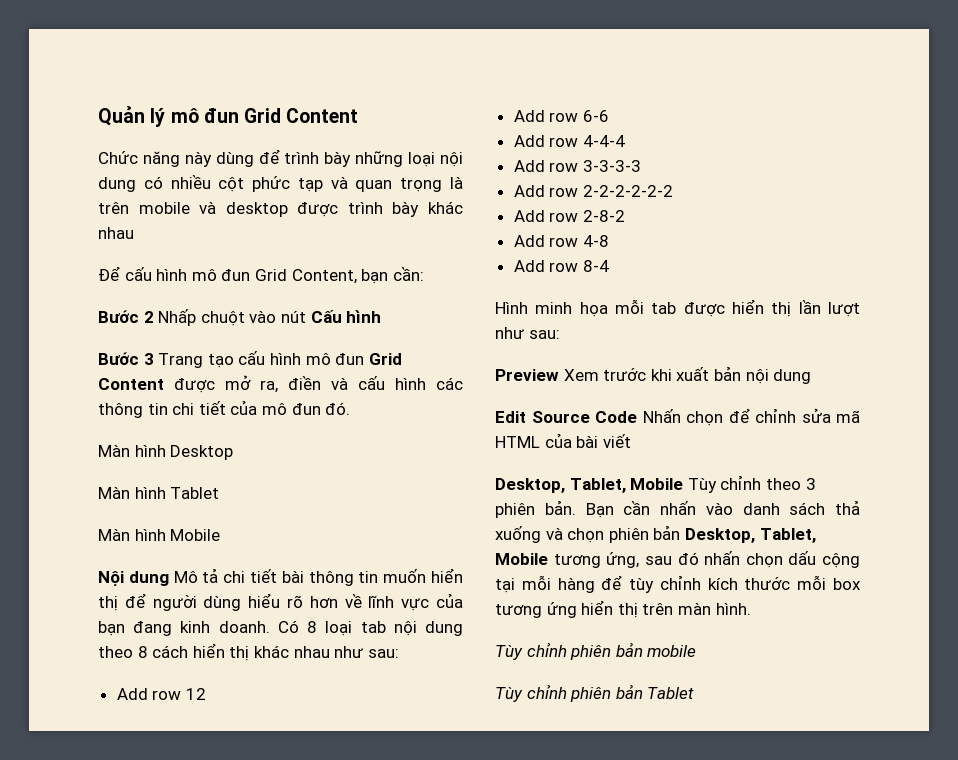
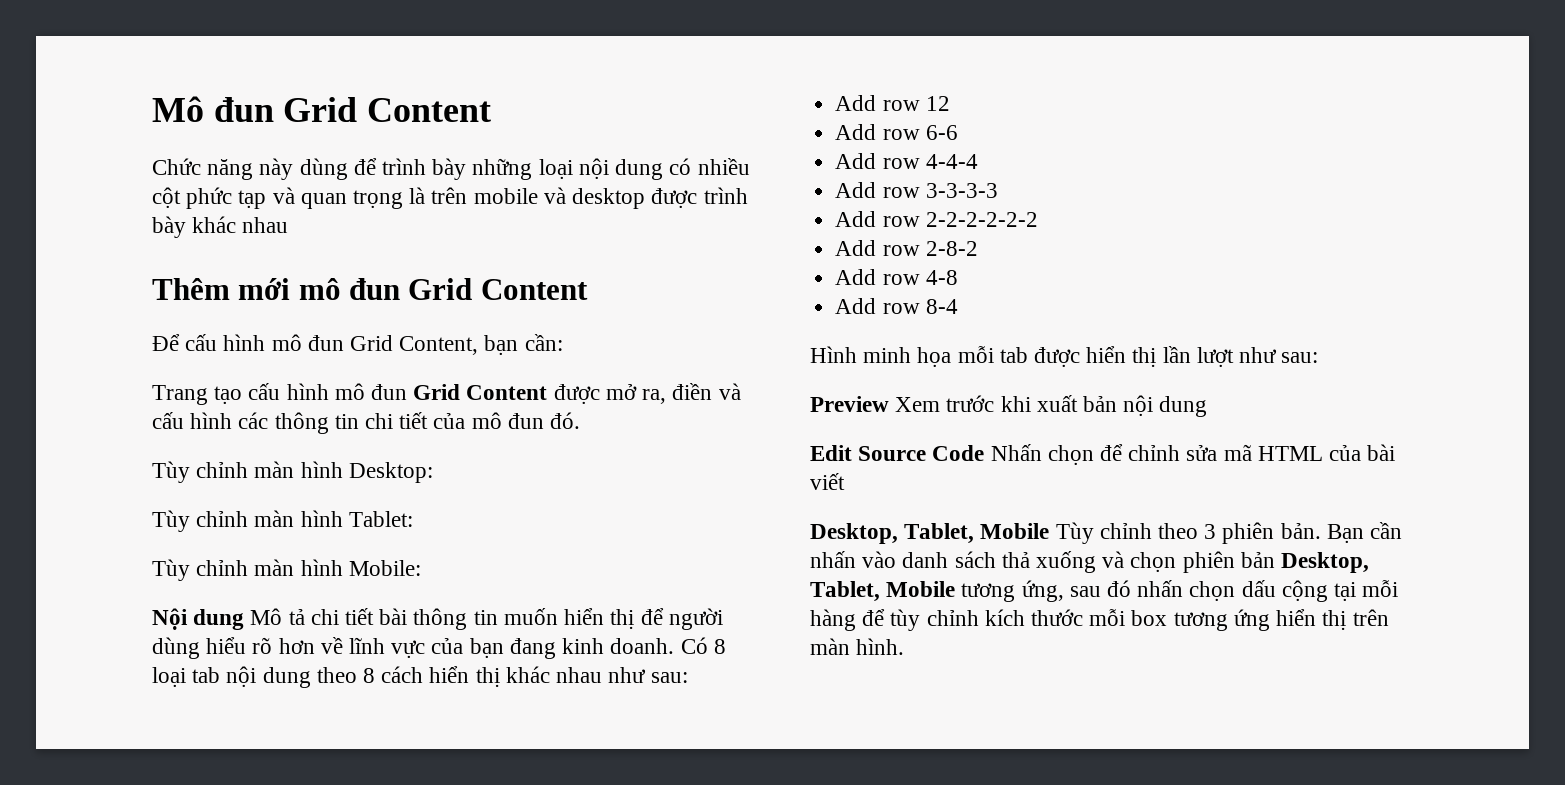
[98,106,199,127] Quản lý mô -> [152,96,204,122] Mô
(134, 233) none -> [152,278,588,300] // Thêm mới mô đun Grid Content
[98,309,382,326] [98,352,154,365] Bước 2 Nhấp chuột vào nút Cấu hình // Bước 3 -> (563, 342) none
[98,444,234,460] [98,486,220,499] [98,528,221,541] Màn hình Desktop // Màn hình Tablet // Màn hình Mobile -> [152,461,433,483] [152,510,413,532] [152,559,421,581] Tùy chỉnh màn hình Desktop: // Tùy chỉnh màn hình Tablet: // Tùy chỉnh màn hình Mobile:
[495,642,697,660] [495,684,695,702] // Tùy chỉnh phiên bản mobile // Tùy chỉnh phiên bản Tablet -> (905, 646) none

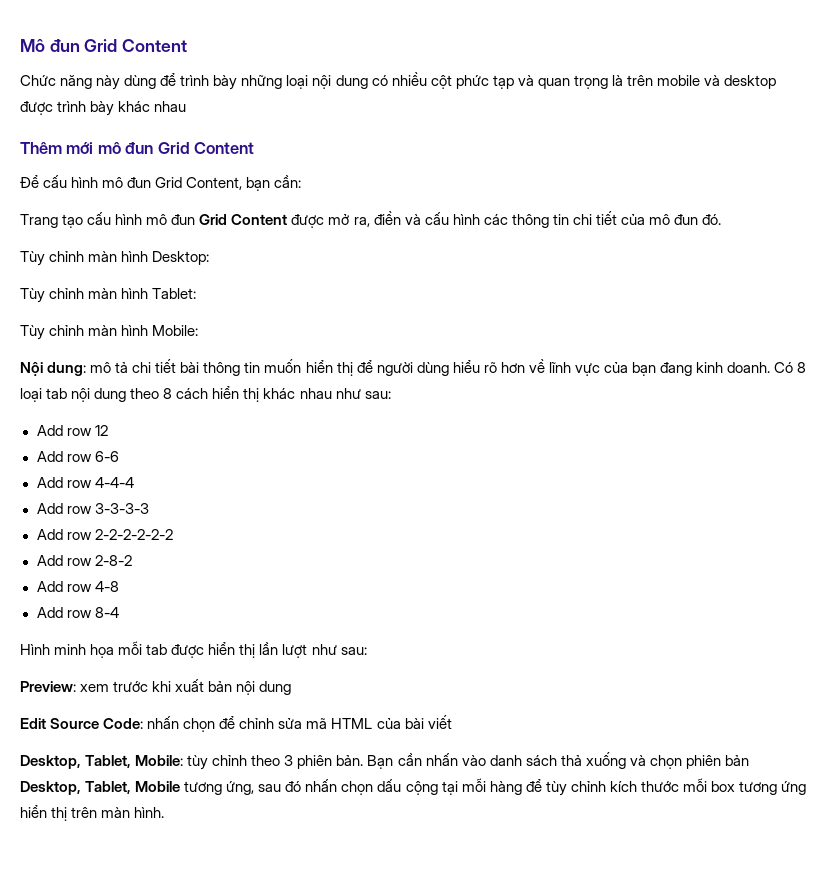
[193,608,283,630] dung Mô -> [47,362,112,376] dung: mô
[810,396,941,412] Preview Xem -> [20,681,110,692] Preview: xem
[932,444,1042,461] Code Nhấn -> [103,716,180,729] Code: nhấn
[980,522,1094,544] Mobile Tùy -> [135,755,209,770] Mobile: tùy

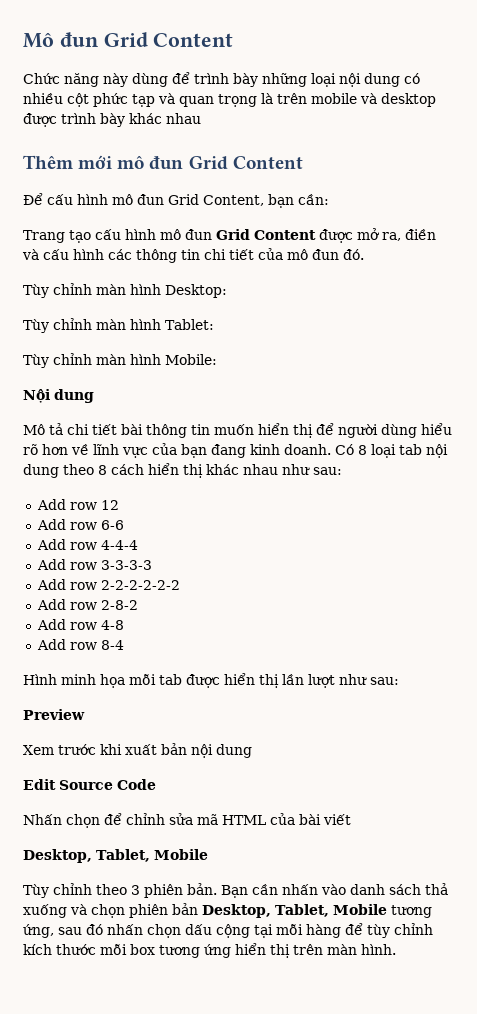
[47,362,112,376] dung: mô -> [54,389,94,403] [23,424,45,435] dung // Mô
[20,681,110,692] Preview: xem -> [23,709,85,720] [23,745,54,755] Preview // Xem
[103,716,180,729] Code: nhấn -> [117,779,156,790] [23,814,62,825] Code // Nhấn
[135,755,209,770] Mobile: tùy -> [153,849,208,860] [23,884,49,898] Mobile // Tùy

